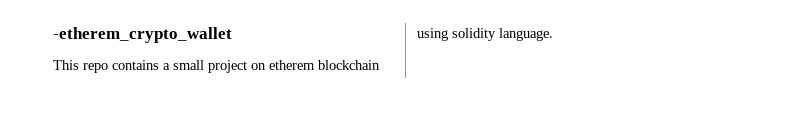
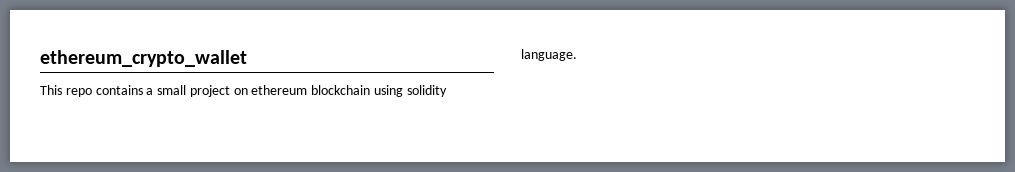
[53,27,232,43] -etherem_crypto_wallet -> [40,50,247,67] ethereum_crypto_wallet
[269,60,315,70] etherem -> [251,85,308,95] ethereum

